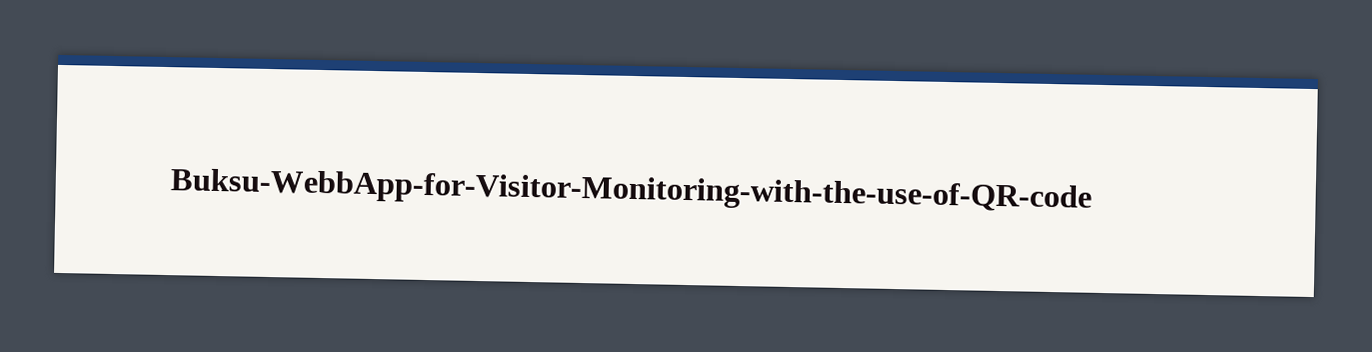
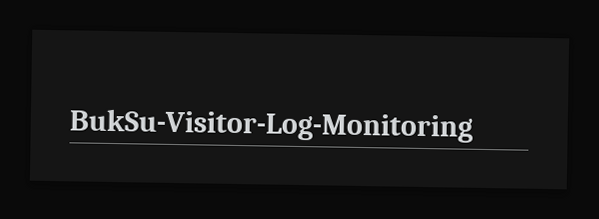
[170,168,1092,215] Buksu-WebbApp-for-Visitor-Monitoring-with-the-use-of-QR-code -> [69,108,473,143] BukSu-Visitor-Log-Monitoring

